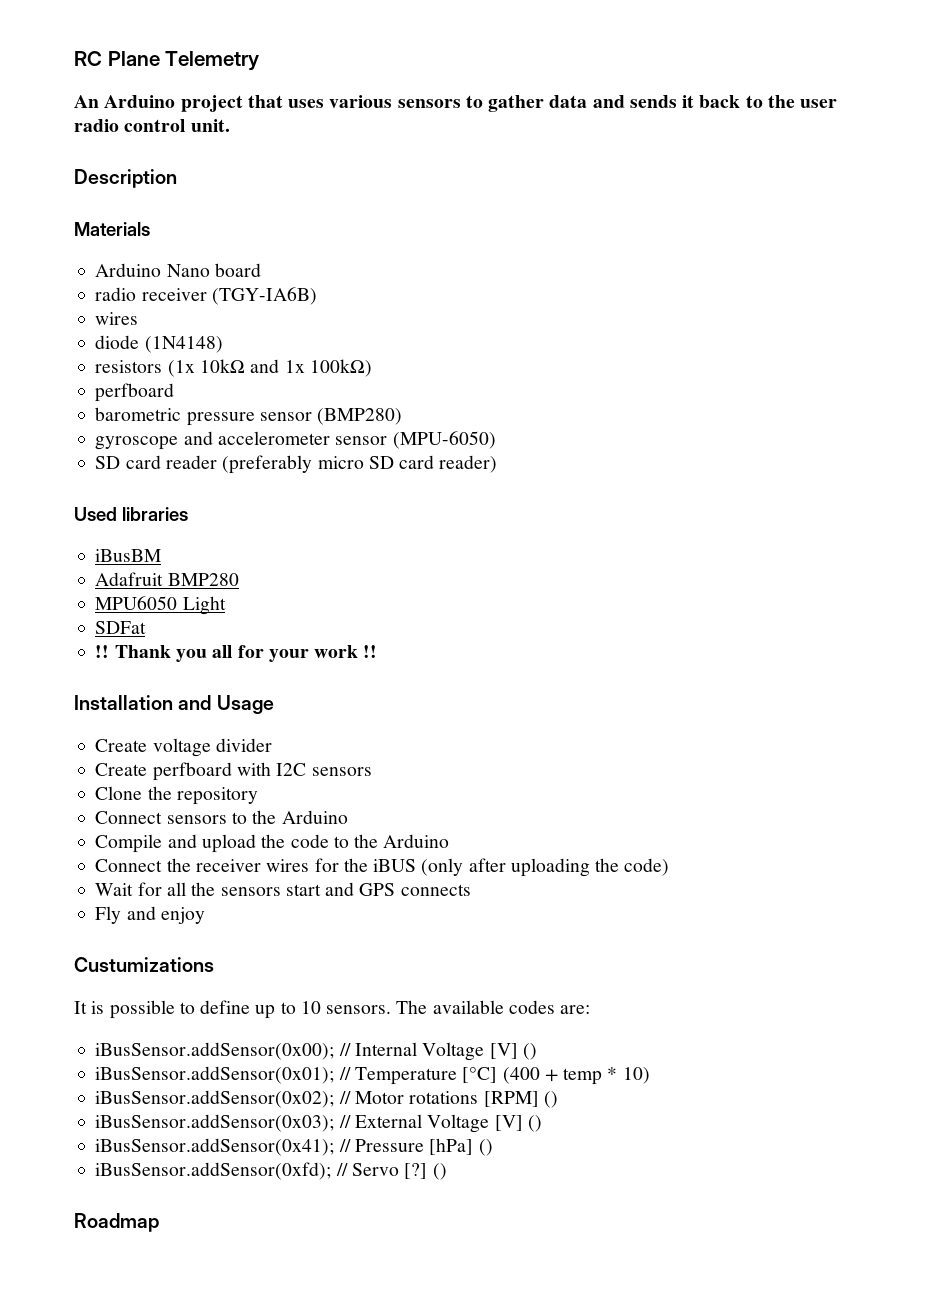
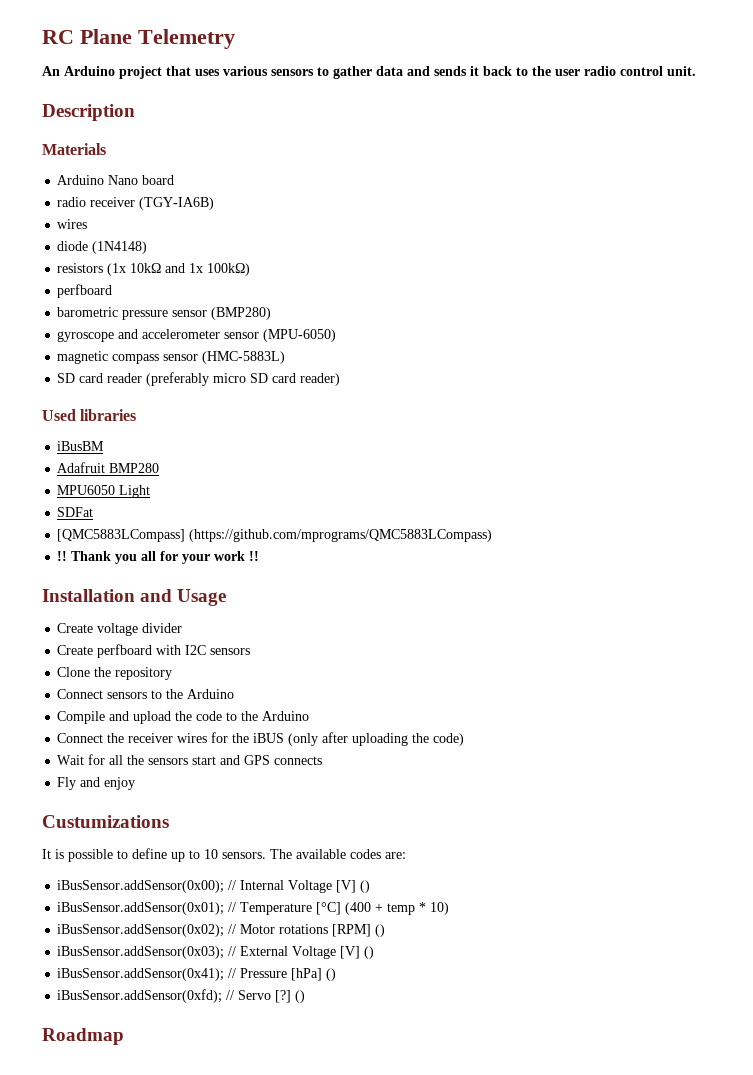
(496, 440) none -> [57,351,286,364] // magnetic compass sensor (HMC-5883L)
(147, 627) none -> [57,529,493,542] // [QMC5883LCompass] (https://github.com/mprograms/QMC5883LCompass)

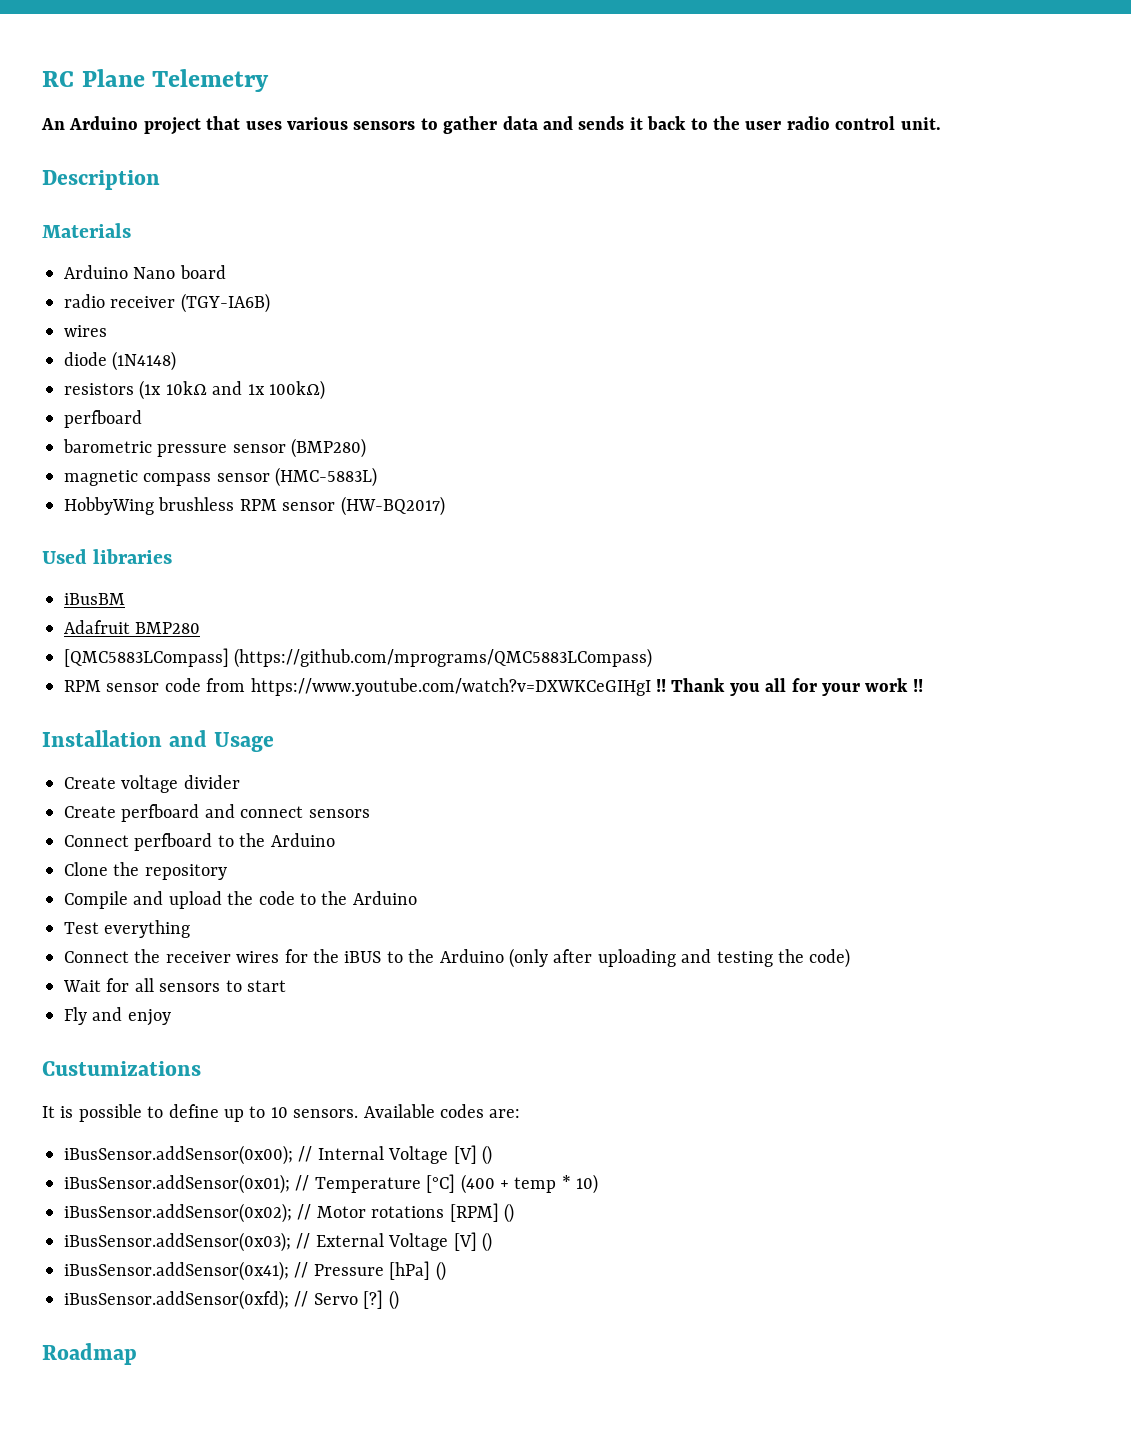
[57,329,337,342] // gyroscope and accelerometer sensor (MPU-6050) -> (367, 448) none
[57,372,341,386] SD card reader (preferably micro SD card reader) -> [64,496,445,516] HobbyWing brushless RPM sensor (HW-BQ2017)
[57,485,151,498] [57,507,94,517] // MPU6050 Light // SDFat -> (201, 628) none
(493, 535) none -> [64,678,651,696] RPM sensor code from https://www.youtube.com/watch?v=DXWKCeGIHgI
[156,645,207,655] with I2C -> [204,804,304,818] and connect
[57,667,173,680] [57,689,235,699] Clone the repository // Connect sensors to the Arduino -> [64,833,335,851] [64,862,227,880] Connect perfboard to the Arduino // Clone the repository
(310, 716) none -> [64,920,191,938] // Test everything
(285, 738) none -> [386,949,504,963] to the Arduino
(409, 739) none -> [681,949,773,967] and testing
[127,755,189,765] the sensors -> [159,980,242,992] sensors to
[220,755,323,765] and GPS connects -> (286, 986) none
[270,849,346,859] The available -> [363,1104,435,1118] Available

